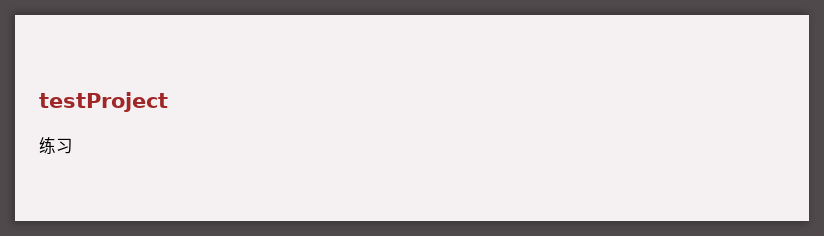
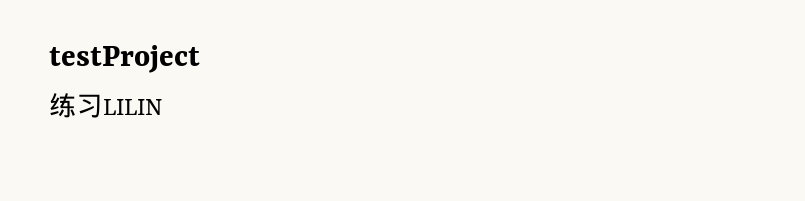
(73, 146) none -> [103,99,162,115] LILIN

